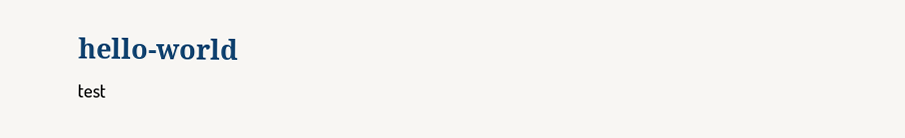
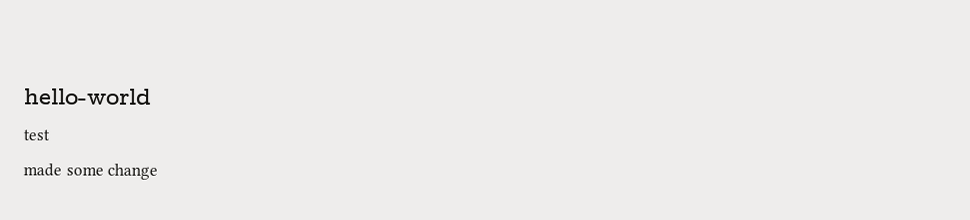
(106, 91) none -> [23,163,159,180] // made some change

